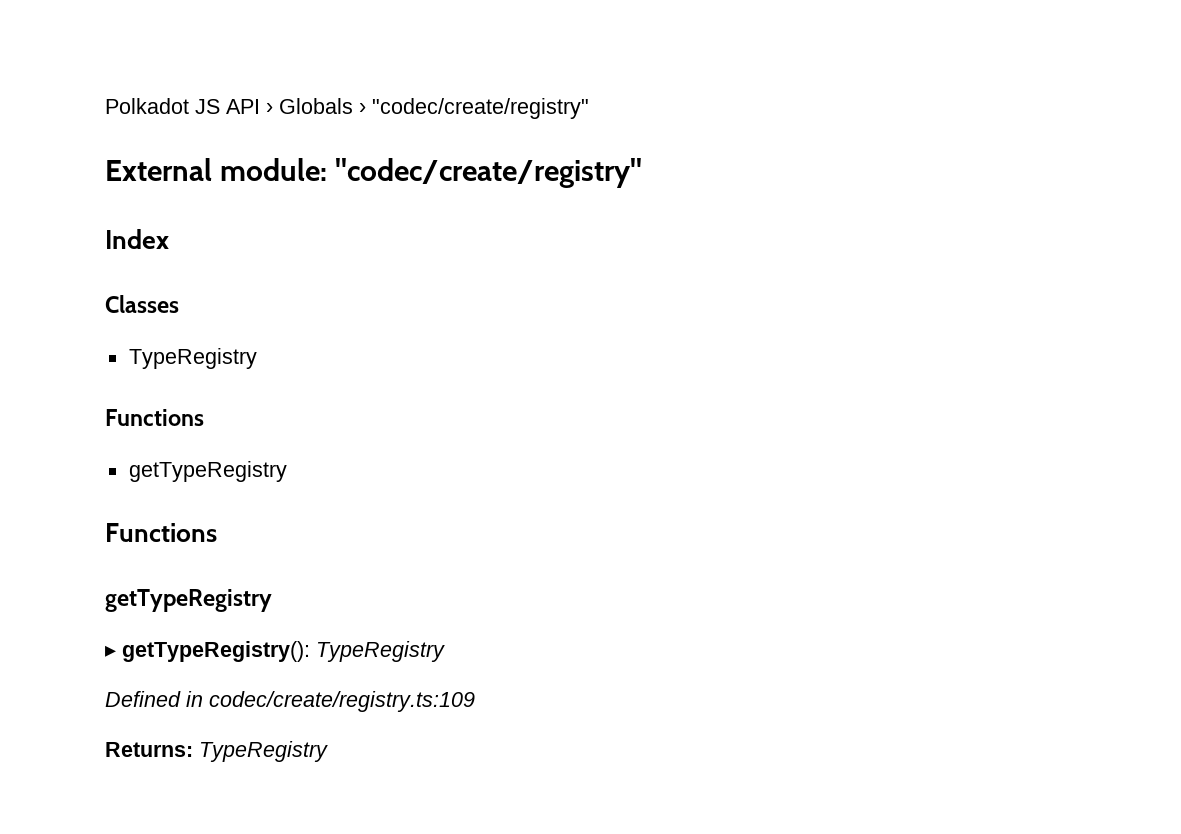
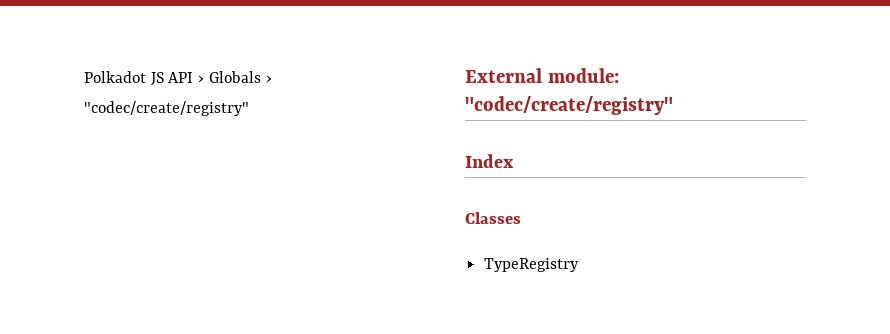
[105,409,204,426] [128,461,287,482] [105,523,217,542] [105,589,272,612] [105,641,445,662] [105,691,475,712] [105,741,328,762] // Functions // getTypeRegistry // Functions // getTypeRegistry // ▸ getTypeRegistry(): TypeRegistry // Defined in codec/create/registry.ts:109 // Returns: TypeRegistry -> (580, 265) none

